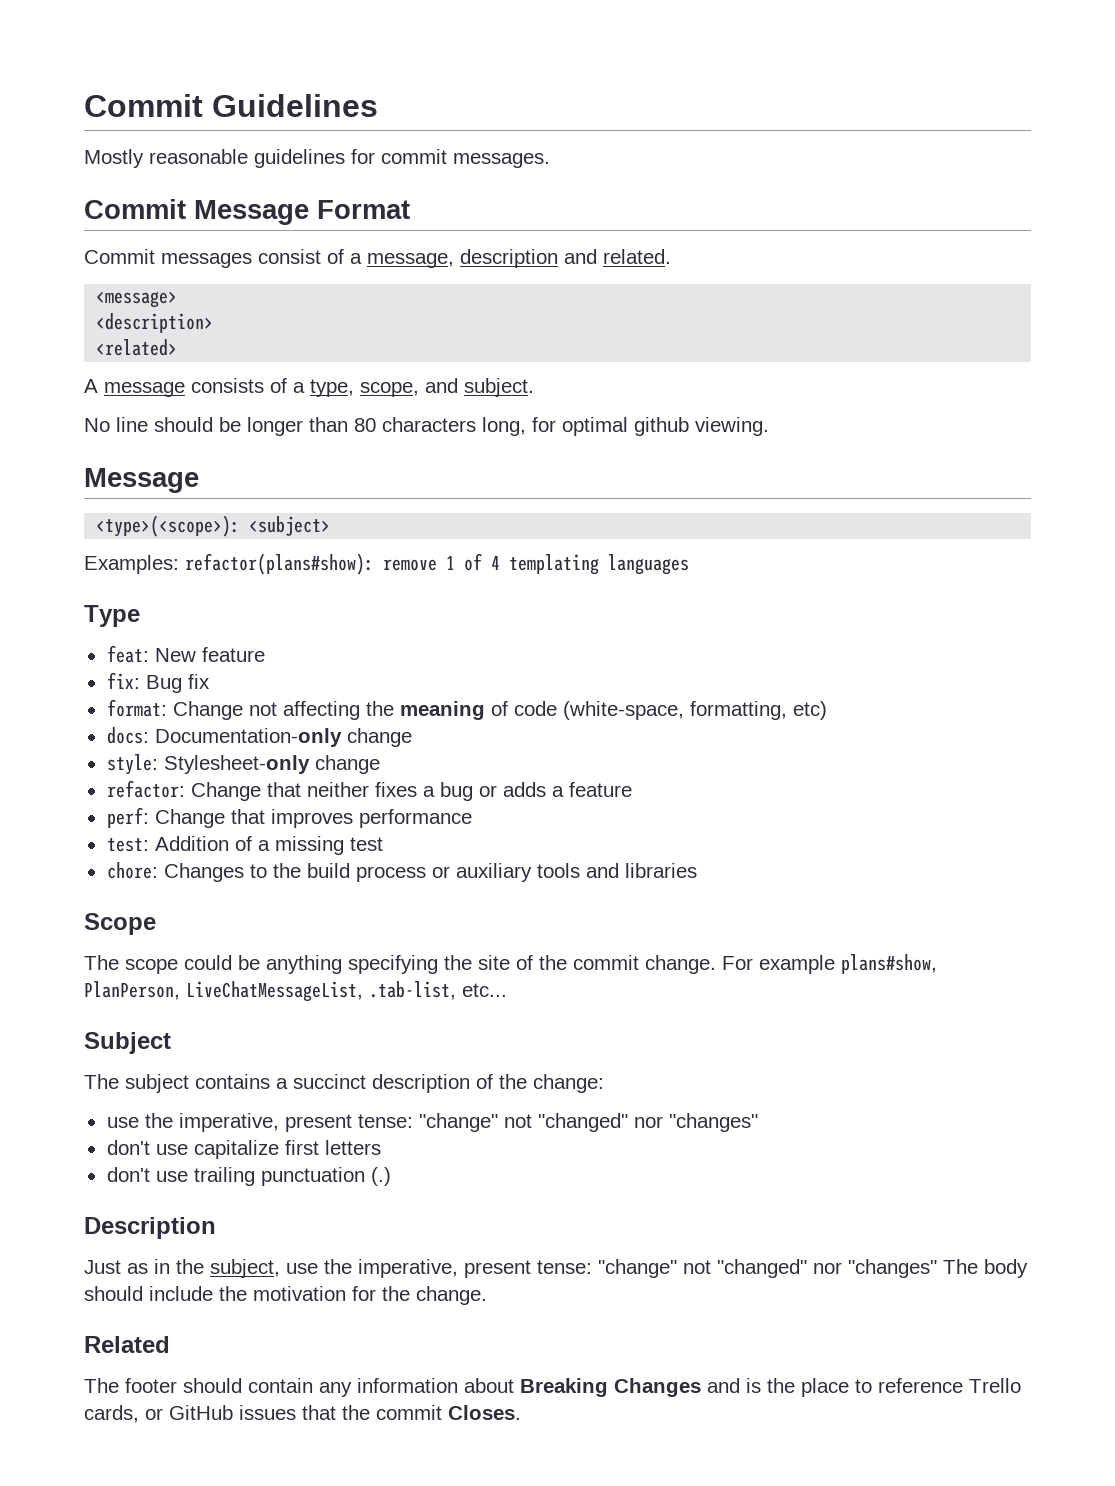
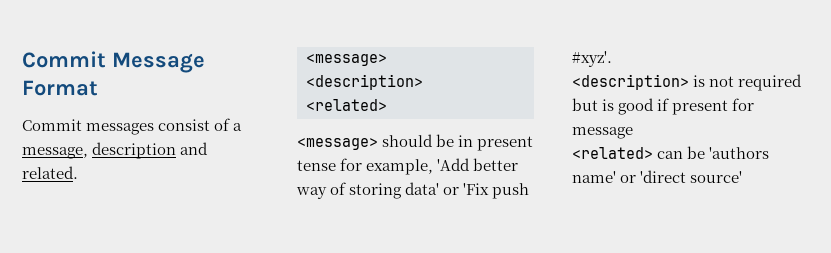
[84,94,378,117] [84,149,550,168] [84,199,186,219] Commit Guidelines // Mostly reasonable guidelines for commit messages. // Commit -> [22,51,106,68] Commit
[84,378,534,397] [84,417,769,436] [84,468,199,493] [96,515,331,537] [84,553,689,575] [84,605,140,627] [106,645,265,663] [106,672,210,693] [106,699,827,720] [106,727,412,747] [106,754,380,775] [106,780,632,801] [106,807,472,828] [106,836,383,855] [106,862,697,882] [84,913,156,935] [84,954,937,974] [84,981,507,1002] [84,1032,171,1054] [84,1074,604,1093] [106,1113,758,1132] [106,1140,381,1159] [106,1167,391,1186] [84,1217,216,1239] [84,1259,1028,1278] [84,1286,487,1305] [84,1336,170,1353] [84,1378,1021,1397] [84,1405,521,1423] A message consists of a type, scope, and subject. // No line should be longer than 80 characters long, for optimal github viewing. // Message // <type>(<scope>): <subject> // Examples: refactor(plans#show): remove 1 of 4 templating languages // Type // feat: New feature // fix: Bug fix // format: Change not affecting the meaning of code (white-space, formatting, etc) // docs: Documentation-only change // style: Stylesheet-only change // refactor: Change that neither fixes a bug or adds a feature // perf: Change that improves performance // test: Addition of a missing test // chore: Changes to the build process or auxiliary tools and libraries // Scope // The scope could be anything specifying the site of the commit change. For example plans#show, PlanPerson, LiveChatMessageList, .tab-list, etc... // Subject // The subject contains a succinct description of the change: // use the imperative, present tense: "change" not "changed" nor "changes" // don't use capitalize first letters // don't use trailing punctuation (.) // Description // Just as in the subject, use the imperative, present tense: "change" not "changed" nor "changes" The body should include the motivation for the change. // Related // The footer should contain any information about Breaking Changes and is the place to reference Trello cards, or GitHub issues that the commit Closes. -> [297,134,534,151] [297,158,519,175] [296,182,530,199] [572,51,612,67] [572,74,803,91] [572,98,755,115] [572,127,633,139] [572,146,770,159] [572,170,743,183] <message> should be in present tense for example, 'Add better way of storing data' or 'Fix push #xyz'. // <description> is not required but is good if present for message // <related> can be 'authors name' or 'direct source'

